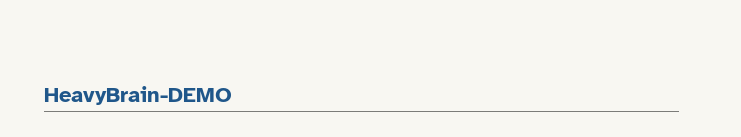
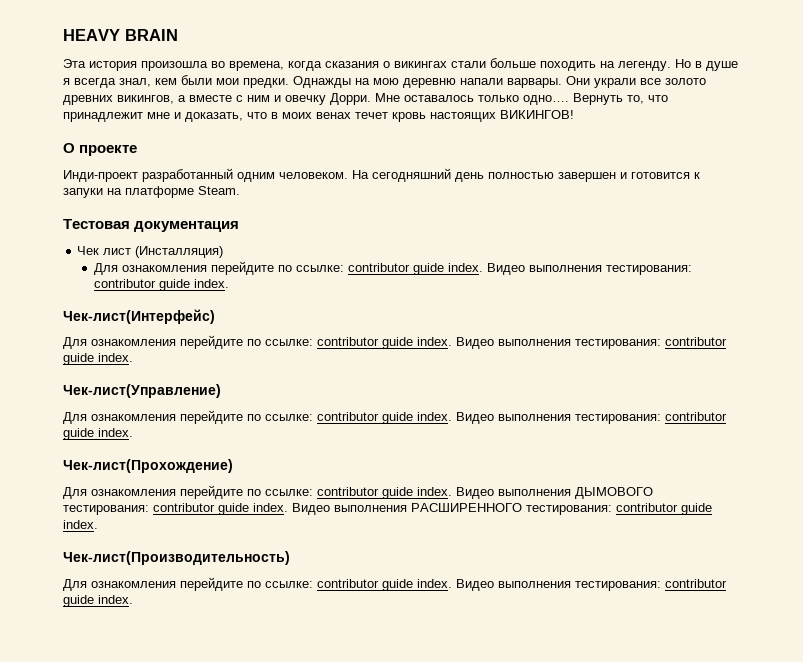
[44,86,232,105] HeavyBrain-DEMO -> [63,29,178,41] [63,58,738,71] [63,75,706,88] [63,93,668,105] [63,110,574,122] [63,143,138,156] [63,168,700,182] [63,186,240,198] [63,219,240,232] [77,246,224,258] [93,261,692,275] [93,279,229,291] [63,309,215,324] [63,335,727,349] [63,353,133,365] [63,384,221,398] [63,410,727,424] [63,428,133,440] [63,459,233,473] [63,485,653,499] [63,503,712,515] [63,520,98,529] [63,551,290,565] [63,577,727,591] [63,595,133,607] HEAVY BRAIN // Эта история произошла во времена, когда сказания о викингах стали больше походить на легенду. Но в душе я всегда знал, кем были мои предки. Однажды на мою деревню напали варвары. Они украли все золото древних викингов, а вместе с ним и овечку Дорри. Мне оставалось только одно…. Вернуть то, что принадлежит мне и доказать, что в моих венах течет кровь настоящих ВИКИНГОВ! // О проекте // Инди-проект разработанный одним человеком. На сегодняшний день полностью завершен и готовится к запуки на платформе Steam. // Тестовая документация // Чек лист (Инсталляция) // Для ознакомления перейдите по ссылке: contributor guide index. Видео выполнения тестирования: contributor guide index. // Чек-лист(Интерфейс) // Для ознакомления перейдите по ссылке: contributor guide index. Видео выполнения тестирования: contributor guide index. // Чек-лист(Управление) // Для ознакомления перейдите по ссылке: contributor guide index. Видео выполнения тестирования: contributor guide index. // Чек-лист(Прохождение) // Для ознакомления перейдите по ссылке: contributor guide index. Видео выполнения ДЫМОВОГО тестирования: contributor guide index. Видео выполнения РАСШИРЕННОГО тестирования: contributor guide index. // Чек-лист(Производительность) // Для ознакомления перейдите по ссылке: contributor guide index. Видео выполнения тестирования: contributor guide index.

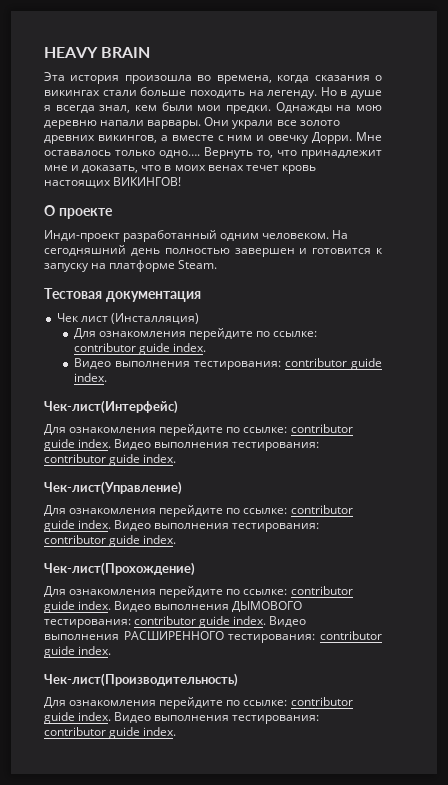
[63,188,103,198] запуки -> [44,263,89,272] запуску
(483, 267) none -> (206, 347) //

